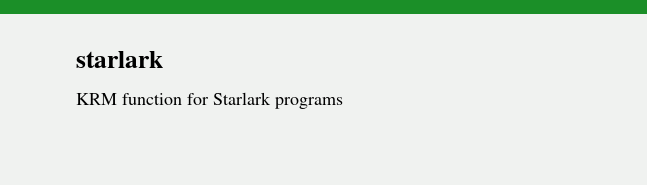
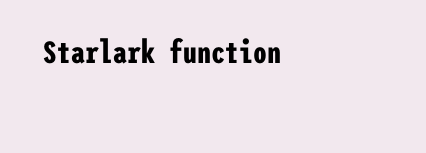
[76,51,163,68] [76,92,343,109] starlark // KRM function for Starlark programs -> [43,37,281,64] Starlark function

